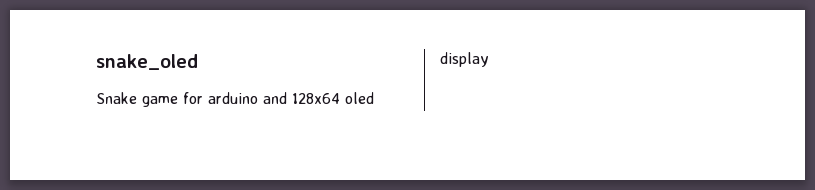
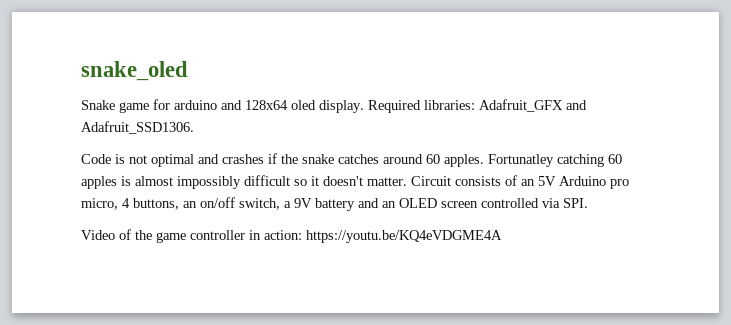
[440,52,489,67] display -> [319,99,587,113] [81,121,194,134] [81,153,622,167] [81,175,629,189] [81,197,588,211] [81,229,502,243] display. Required libraries: Adafruit_GFX and Adafruit_SSD1306. // Code is not optimal and crashes if the snake catches around 60 apples. Fortunatley catching 60 apples is almost impossibly difficult so it doesn't matter. Circuit consists of an 5V Arduino pro micro, 4 buttons, an on/off switch, a 9V battery and an OLED screen controlled via SPI. // Video of the game controller in action: https://youtu.be/KQ4eVDGME4A

